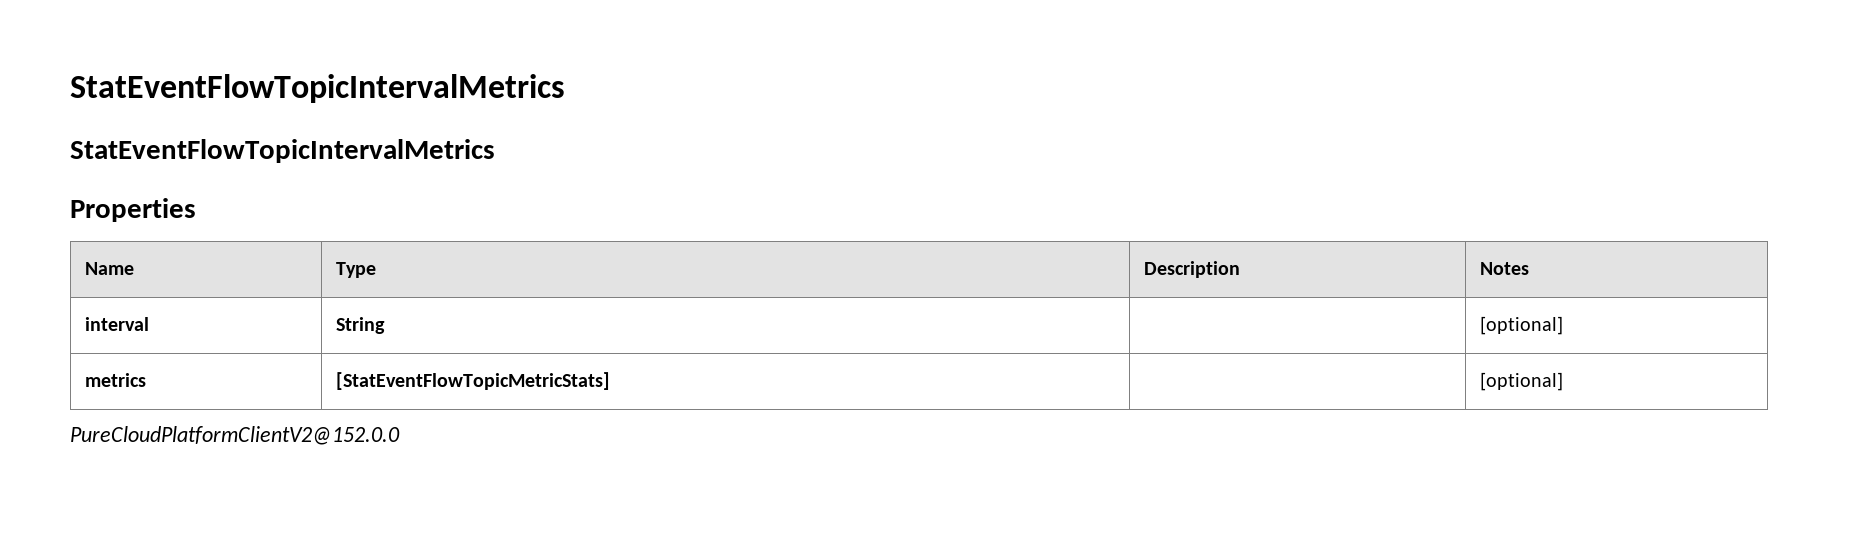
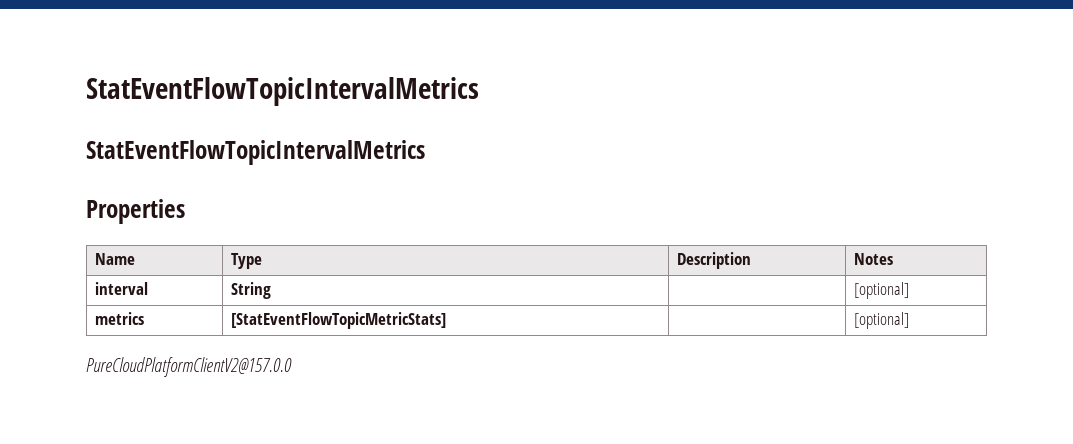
[70,426,400,445] PureCloudPlatformClientV2@152.0.0 -> [86,357,292,377] PureCloudPlatformClientV2@157.0.0

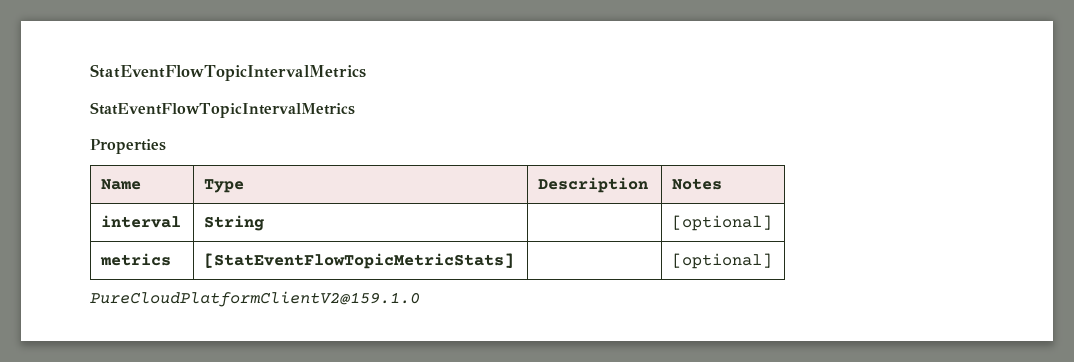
[86,357,292,377] PureCloudPlatformClientV2@157.0.0 -> [90,291,420,307] PureCloudPlatformClientV2@159.1.0

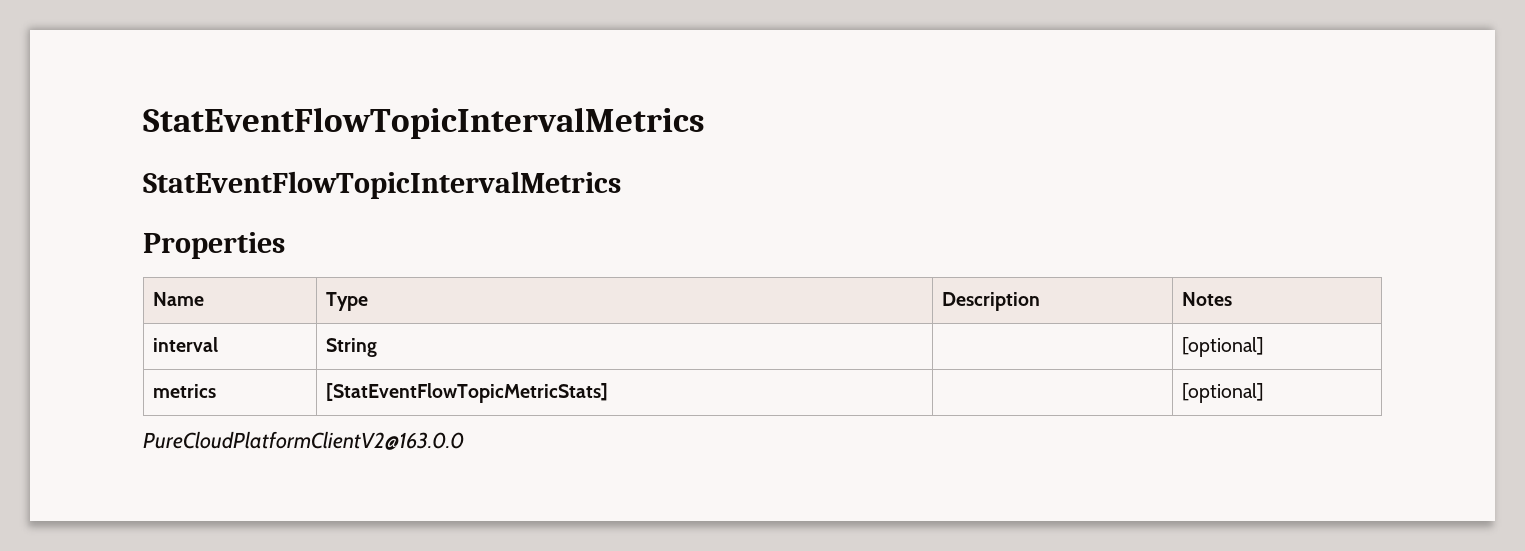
[90,291,420,307] PureCloudPlatformClientV2@159.1.0 -> [143,431,464,450] PureCloudPlatformClientV2@163.0.0

